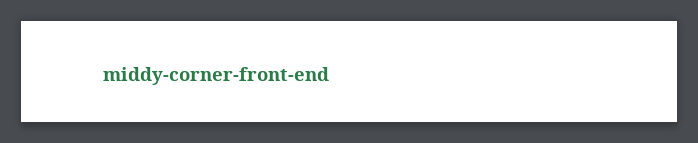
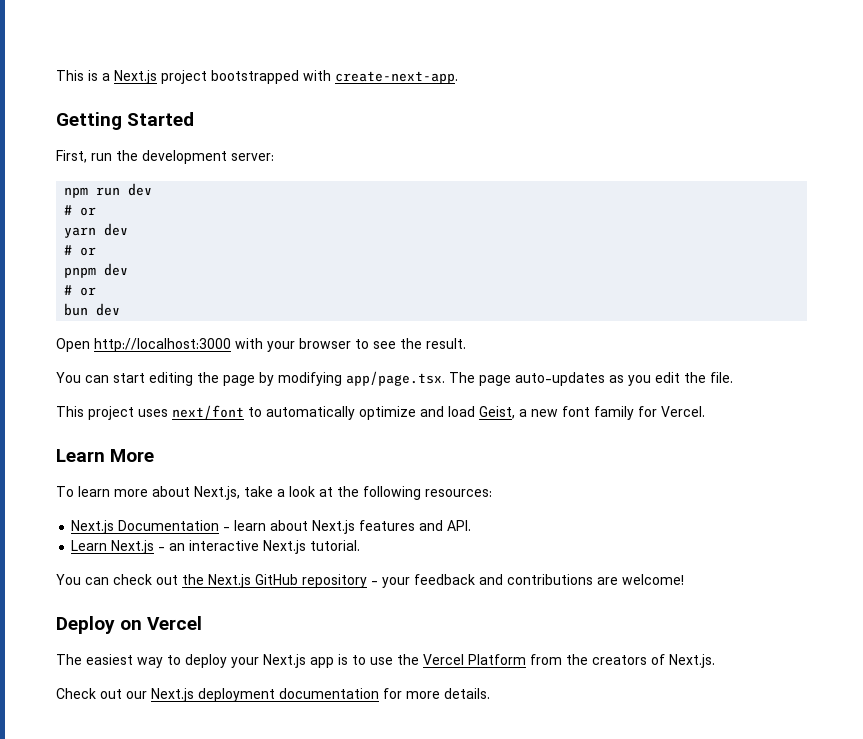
[103,67,329,85] middy-corner-front-end -> [56,70,458,84] [56,112,195,130] [56,150,274,164] [64,183,153,198] [64,205,97,216] [64,223,129,238] [64,245,97,256] [64,263,129,278] [64,285,97,296] [64,303,121,316] [56,338,466,352] [56,371,733,386] [56,405,705,420] [56,449,155,462] [56,486,492,500] [71,520,472,534] [71,540,361,554] [56,574,684,588] [56,616,203,634] [56,654,715,668] [56,688,490,702] This is a Next.js project bootstrapped with create-next-app. // Getting Started // First, run the development server: // npm run dev // # or // yarn dev // # or // pnpm dev // # or // bun dev // Open http://localhost:3000 with your browser to see the result. // You can start editing the page by modifying app/page.tsx. The page auto-updates as you edit the file. // This project uses next/font to automatically optimize and load Geist, a new font family for Vercel. // Learn More // To learn more about Next.js, take a look at the following resources: // Next.js Documentation - learn about Next.js features and API. // Learn Next.js - an interactive Next.js tutorial. // You can check out the Next.js GitHub repository - your feedback and contributions are welcome! // Deploy on Vercel // The easiest way to deploy your Next.js app is to use the Vercel Platform from the creators of Next.js. // Check out our Next.js deployment documentation for more details.

